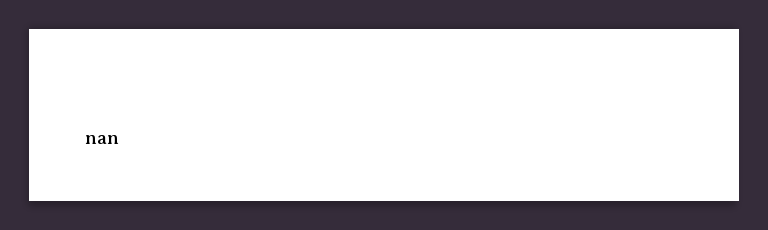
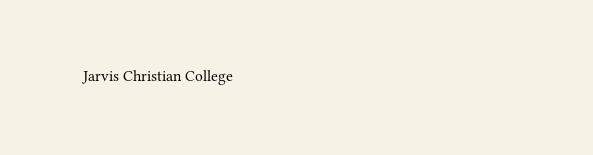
[85,135,119,144] nan -> [81,70,234,85] Jarvis Christian College

